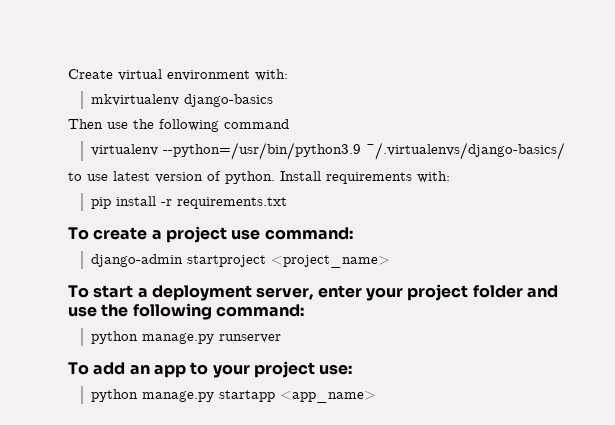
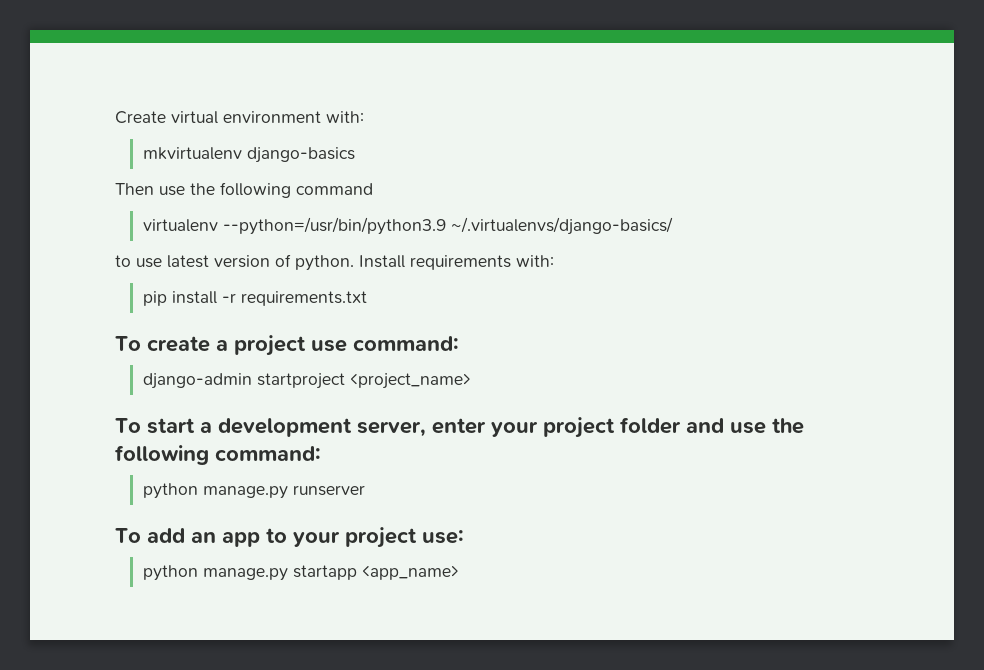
[151,285,252,301] deployment -> [218,418,352,437] development

